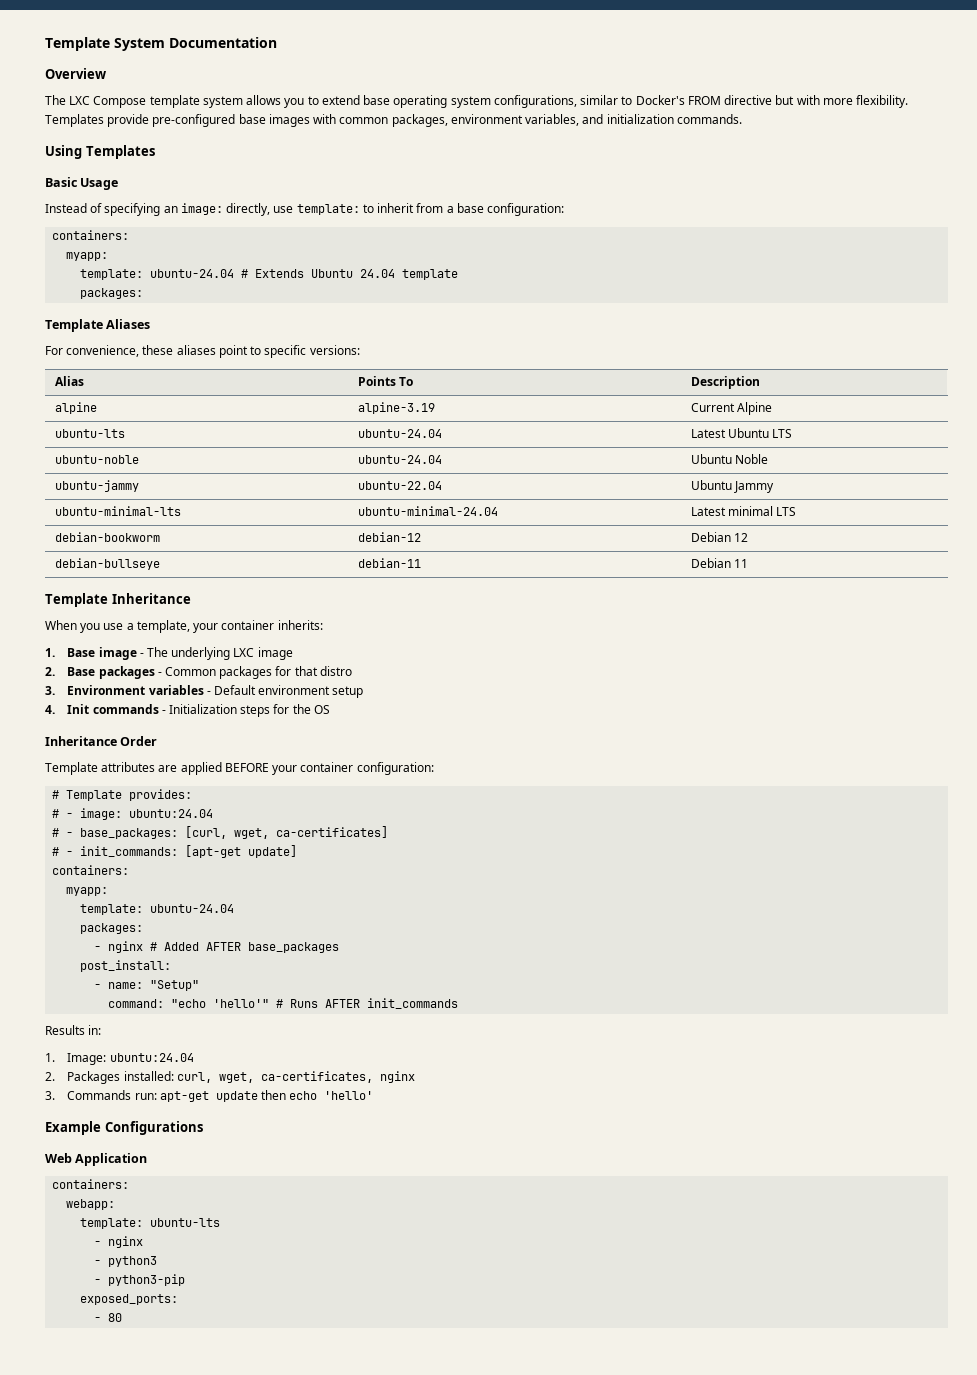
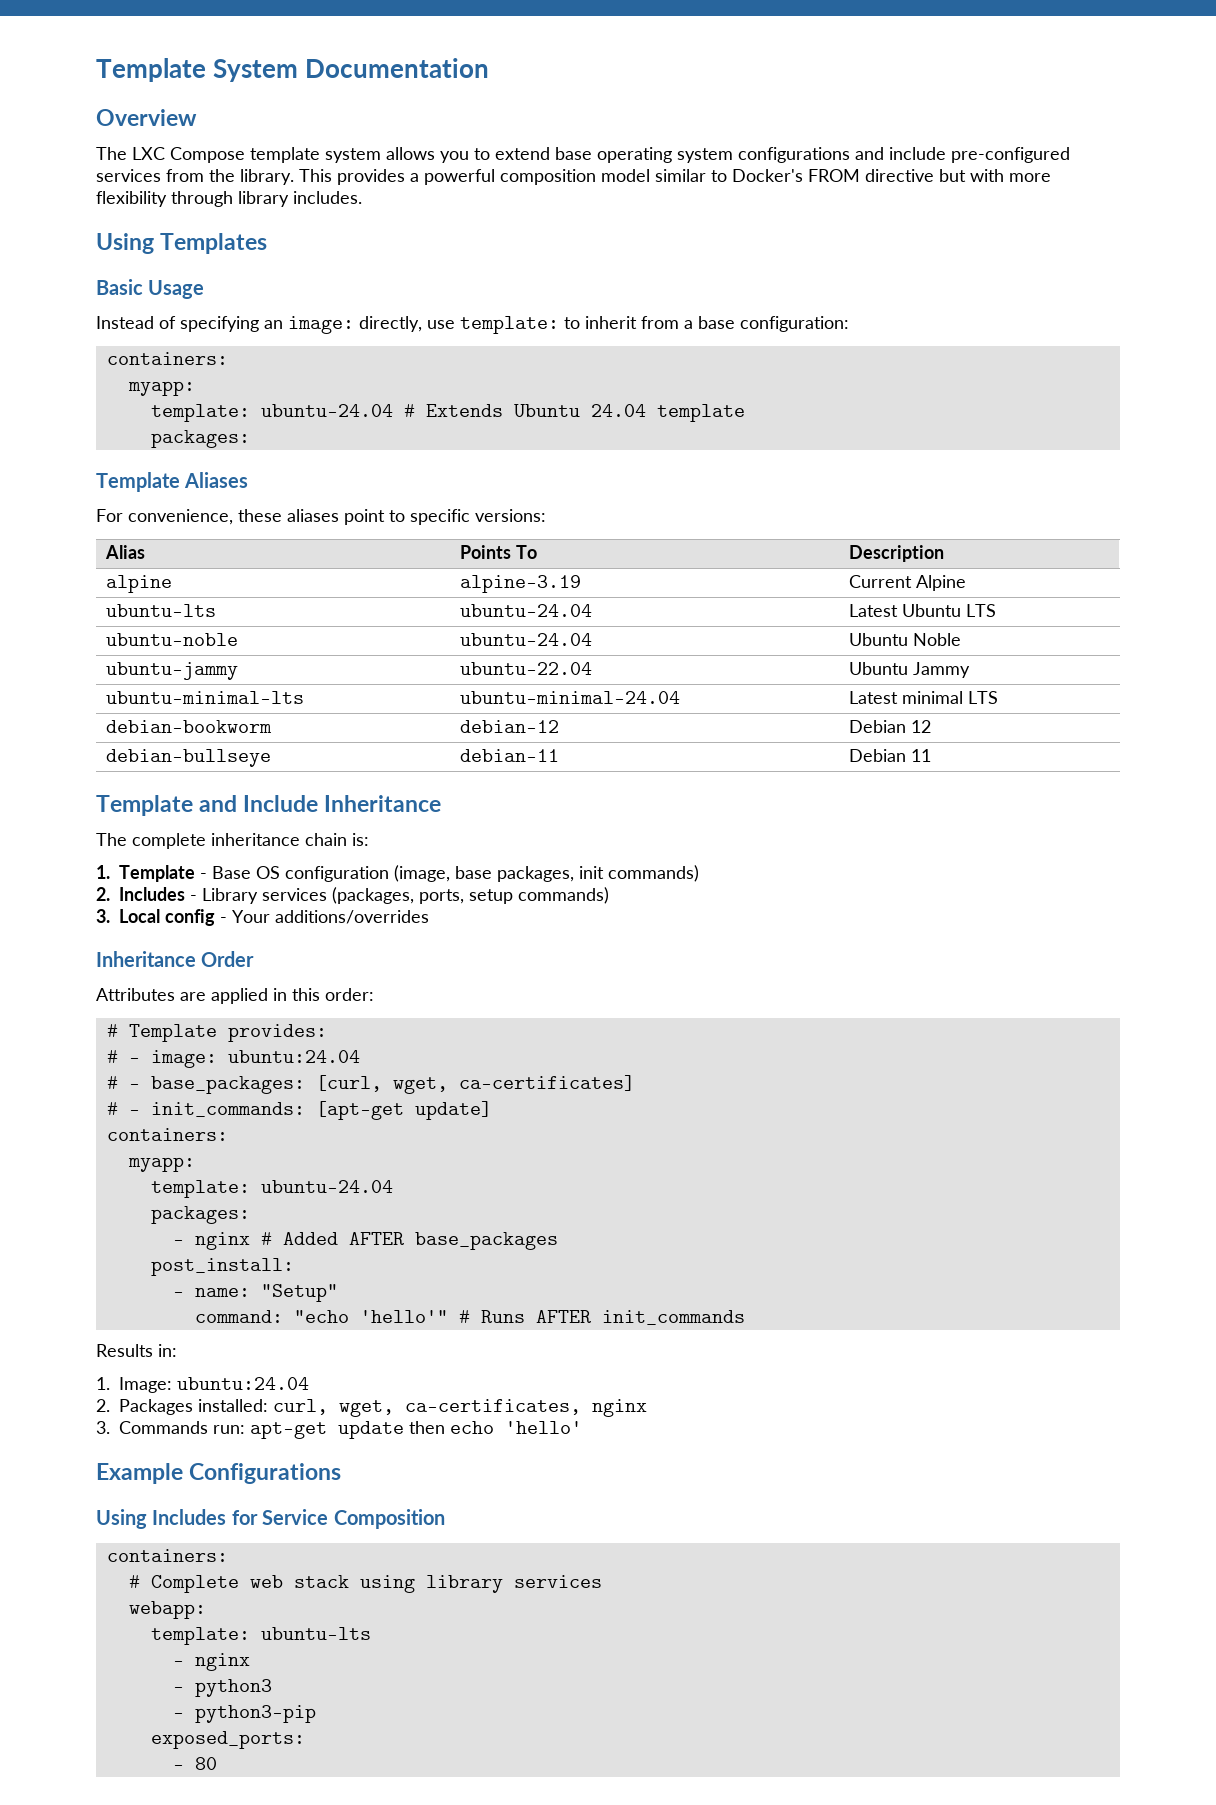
[493,95,577,108] configurations, -> [738,147,1070,163] [96,169,650,185] configurations and include pre-configured services from the library. This provides a powerful composition model
[856,95,909,108] [45,114,742,127] flexibility. Templates provide pre-configured base images with common packages, environment variables, and initialization commands. -> [96,191,362,207] flexibility through library includes.
(108, 600) none -> [199,795,319,812] and Include
[45,620,323,633] [45,647,293,660] [45,666,352,679] [45,685,364,698] [45,704,330,717] [45,736,158,746] [45,762,434,775] When you use a template, your container inherits: // 1. Base image - The underlying LXC image // 2. Base packages - Common packages for that distro // 3. Environment variables - Default environment setup // 4. Init commands - Initialization steps for the OS // Inheritance Order // Template attributes are applied BEFORE your container configuration: -> [96,833,369,849] [96,865,699,882] [96,887,609,904] [96,909,429,926] [96,951,255,967] [96,988,374,1004] The complete inheritance chain is: // 1. Template - Base OS configuration (image, base packages, init commands) // 2. Includes - Library services (packages, ports, setup commands) // 3. Local config - Your additions/overrides // Inheritance Order // Attributes are applied in this order:
[45,1153,148,1166] [52,1179,130,1189] Web Application // containers: -> [96,1509,445,1529] [106,1549,228,1562] [128,1575,602,1593] Using Includes for Service Composition // containers: // # Complete web stack using library services

